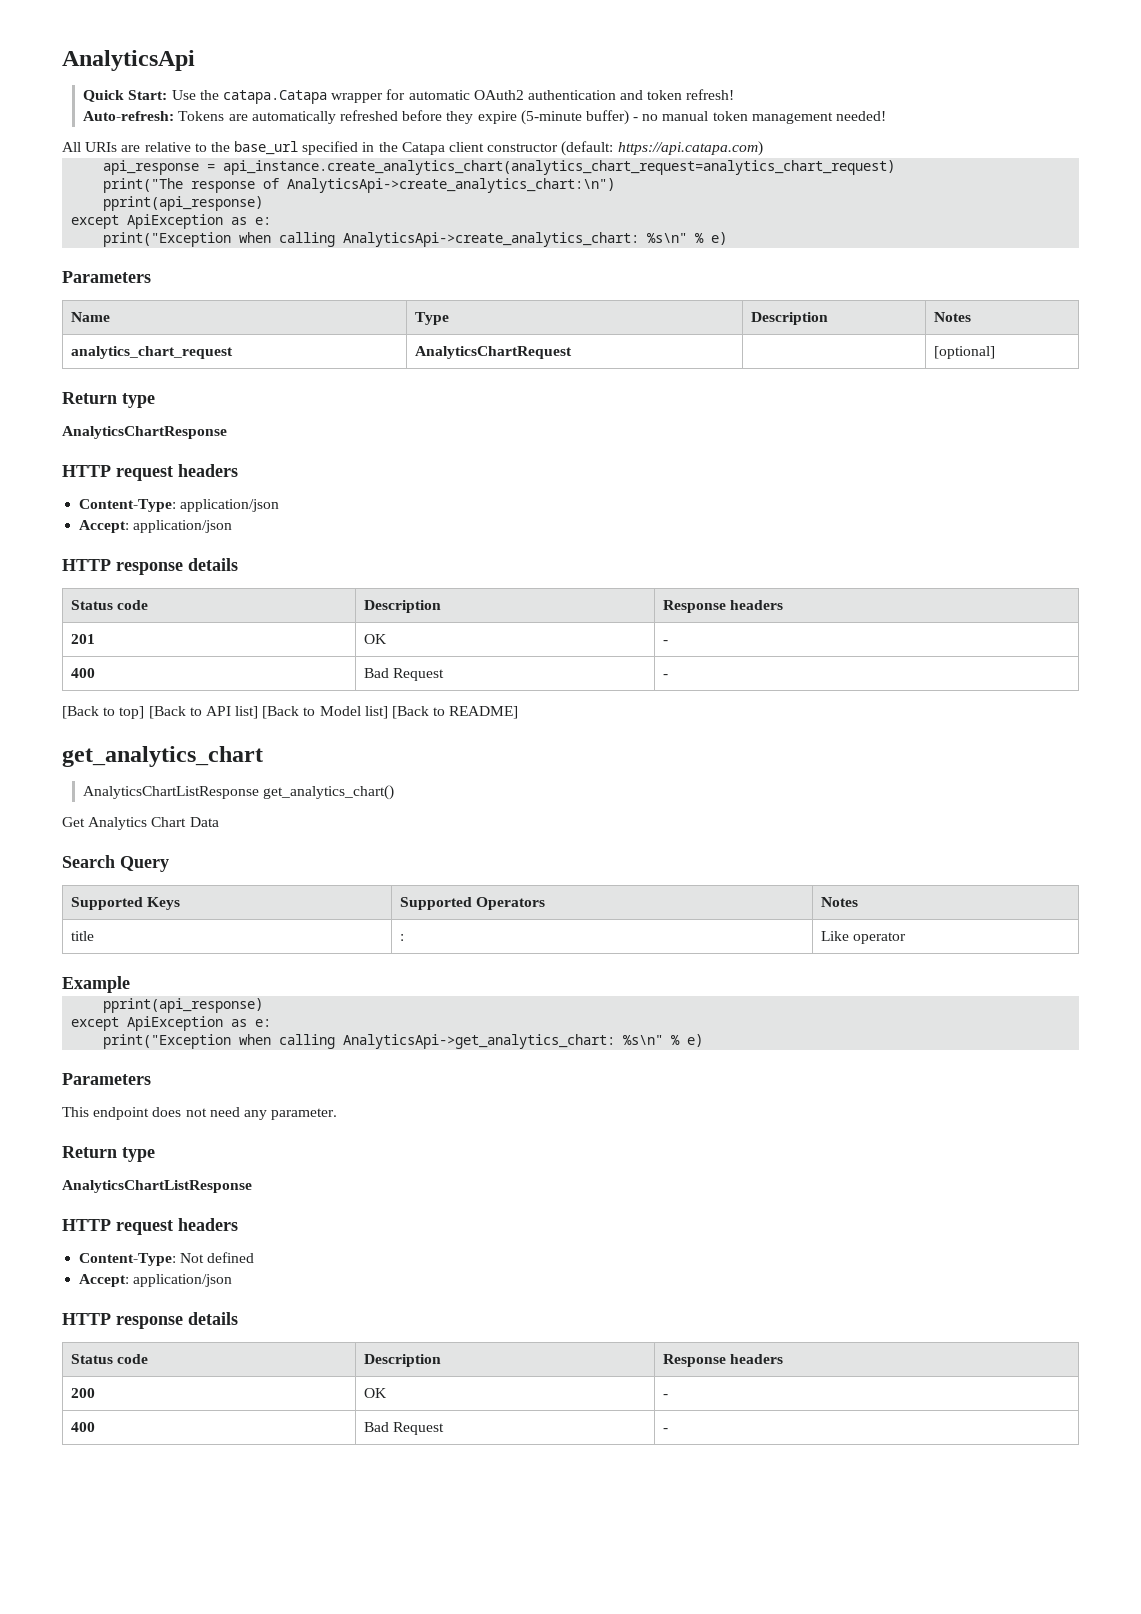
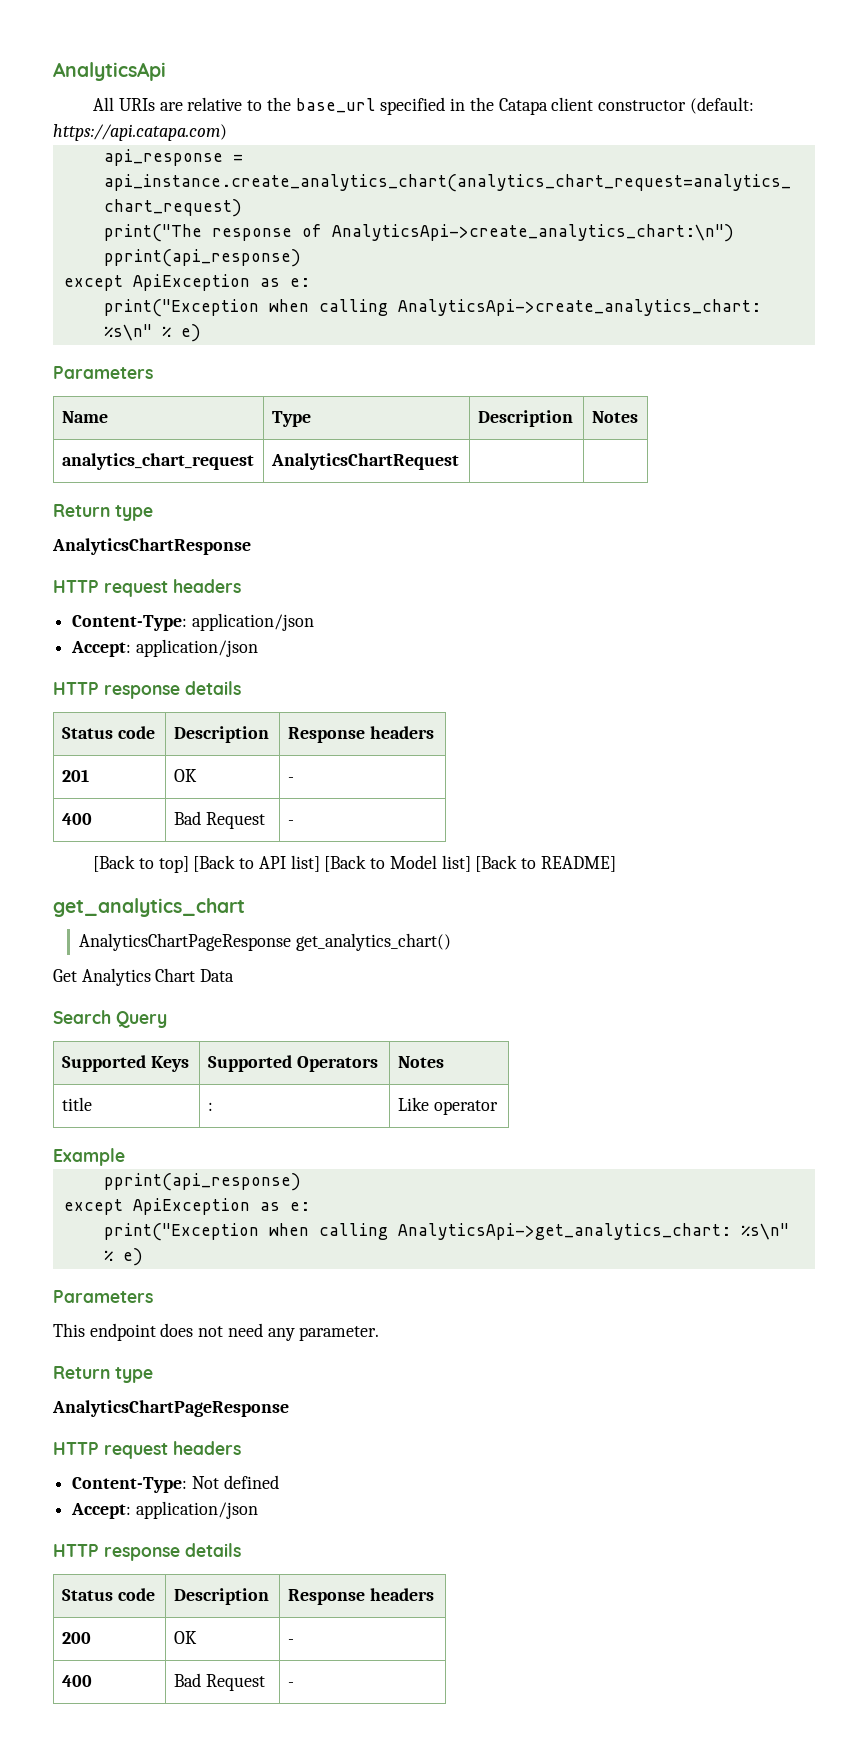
[83,89,735,104] [83,110,886,125] // Quick Start: Use the catapa.Catapa wrapper for automatic OAuth2 authentication and token refresh! // Auto-refresh: Tokens are automatically refreshed before they expire (5-minute buffer) - no manual token management needed! -> (166, 71) none
[933,346,995,359] [optional] -> (459, 461) none
[83,786,260,799] AnalyticsChartListResponse -> [79,933,292,951] AnalyticsChartPageResponse
[62,1180,252,1193] AnalyticsChartListResponse -> [52,1400,289,1417] AnalyticsChartPageResponse

